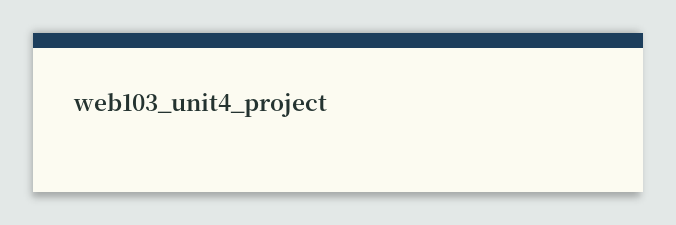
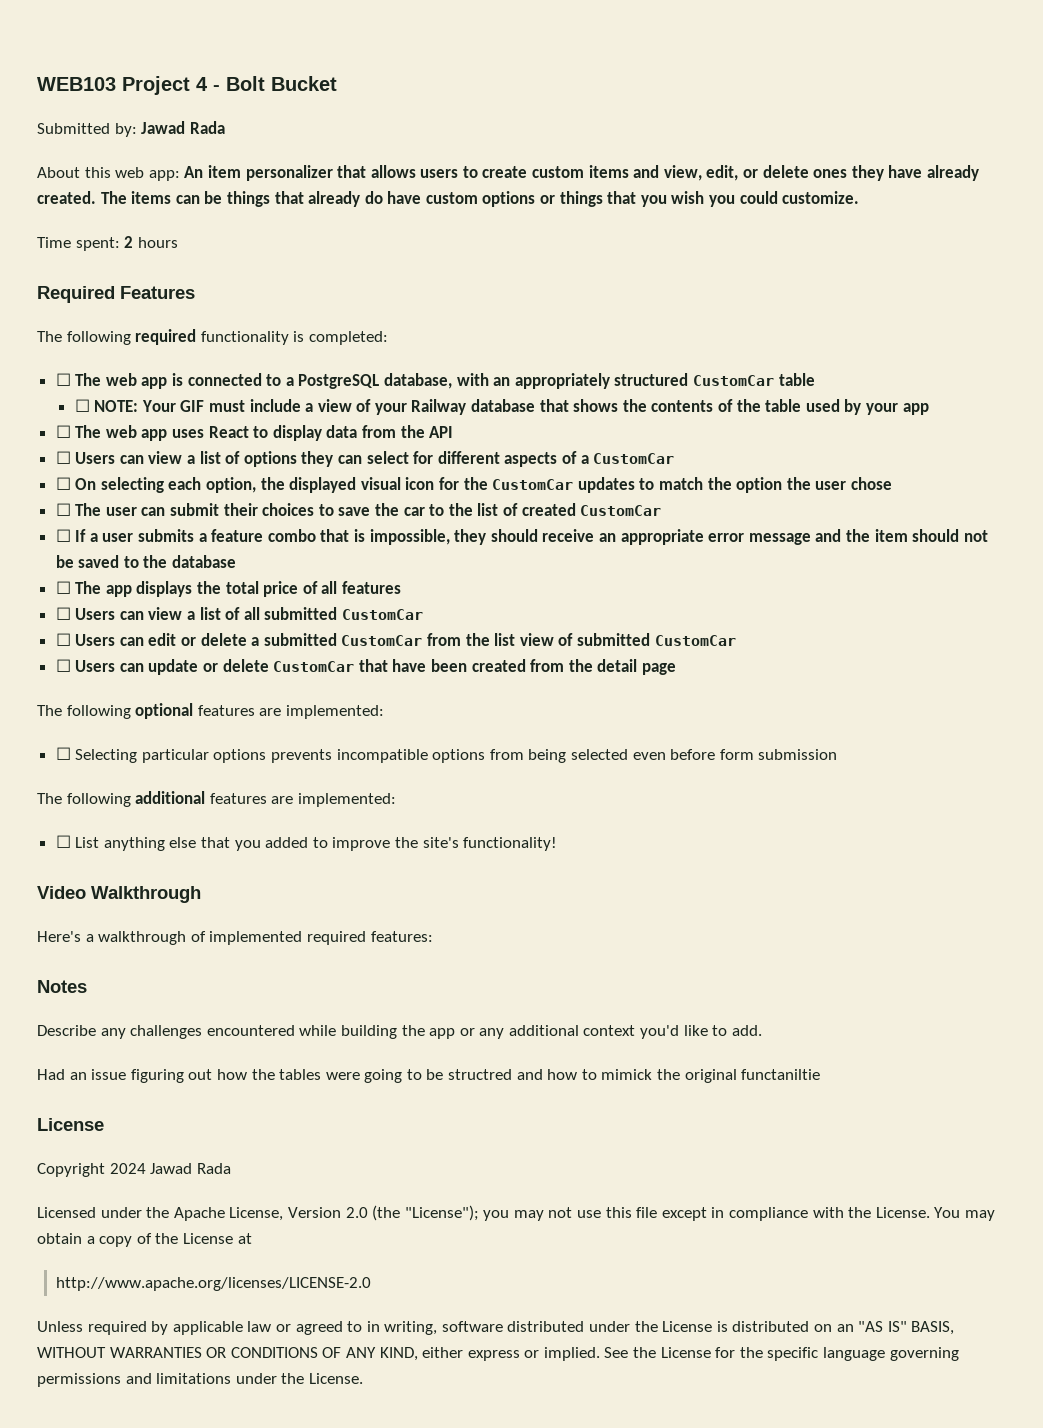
[73,93,327,117] web103_unit4_project -> [37,76,337,95] [37,121,225,137] [37,165,979,181] [37,191,860,207] [37,236,178,251] [37,286,195,303] [37,329,388,345] [55,373,815,389] [74,399,929,415] [55,425,454,441] [55,451,675,467] [55,477,892,493] [55,503,662,516] [55,529,988,545] [55,555,237,568] [55,581,402,597] [55,607,424,620] [55,633,736,646] [55,659,676,675] [37,703,384,719] [55,747,838,763] [37,791,396,807] [55,835,558,851] [37,886,201,903] [37,931,433,945] [37,980,87,993] [37,1025,762,1039] [37,1069,821,1083] [37,1118,104,1131] [37,1163,231,1177] [37,1205,995,1221] [37,1233,252,1247] [55,1277,371,1291] [37,1321,955,1335] [37,1347,959,1361] [37,1373,363,1387] WEB103 Project 4 - Bolt Bucket // Submitted by: Jawad Rada // About this web app: An item personalizer that allows users to create custom items and view, edit, or delete ones they have already created. The items can be things that already do have custom options or things that you wish you could customize. // Time spent: 2 hours // Required Features // The following required functionality is completed: // ☐ The web app is connected to a PostgreSQL database, with an appropriately structured CustomCar table // ☐ NOTE: Your GIF must include a view of your Railway database that shows the contents of the table used by your app // ☐ The web app uses React to display data from the API // ☐ Users can view a list of options they can select for different aspects of a CustomCar // ☐ On selecting each option, the displayed visual icon for the CustomCar updates to match the option the user chose // ☐ The user can submit their choices to save the car to the list of created CustomCar // ☐ If a user submits a feature combo that is impossible, they should receive an appropriate error message and the item should not be saved to the database // ☐ The app displays the total price of all features // ☐ Users can view a list of all submitted CustomCar // ☐ Users can edit or delete a submitted CustomCar from the list view of submitted CustomCar // ☐ Users can update or delete CustomCar that have been created from the detail page // The following optional features are implemented: // ☐ Selecting particular options prevents incompatible options from being selected even before form submission // The following additional features are implemented: // ☐ List anything else that you added to improve the site's functionality! // Video Walkthrough // Here's a walkthrough of implemented required features: // Notes // Describe any challenges encountered while building the app or any additional context you'd like to add. // Had an issue figuring out how the tables were going to be structred and how to mimick the original functaniltie // License // Copyright 2024 Jawad Rada // Licensed under the Apache License, Version 2.0 (the "License"); you may not use this file except in compliance with the License. You may obtain a copy of the License at // http://www.apache.org/licenses/LICENSE-2.0 // Unless required by applicable law or agreed to in writing, software distributed under the License is distributed on an "AS IS" BASIS, WITHOUT WARRANTIES OR CONDITIONS OF ANY KIND, either express or implied. See the License for the specific language governing permissions and limitations under the License.

